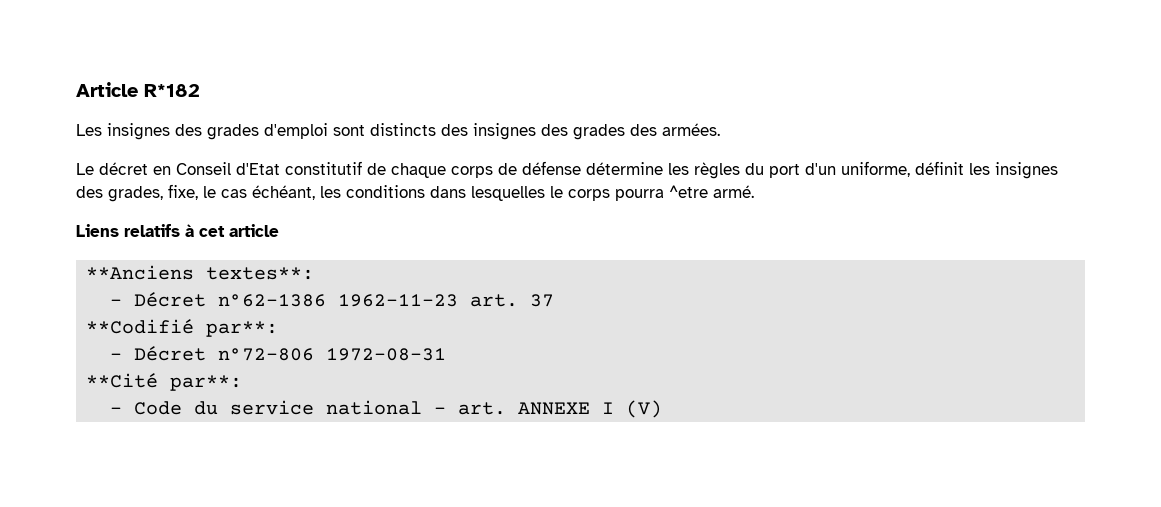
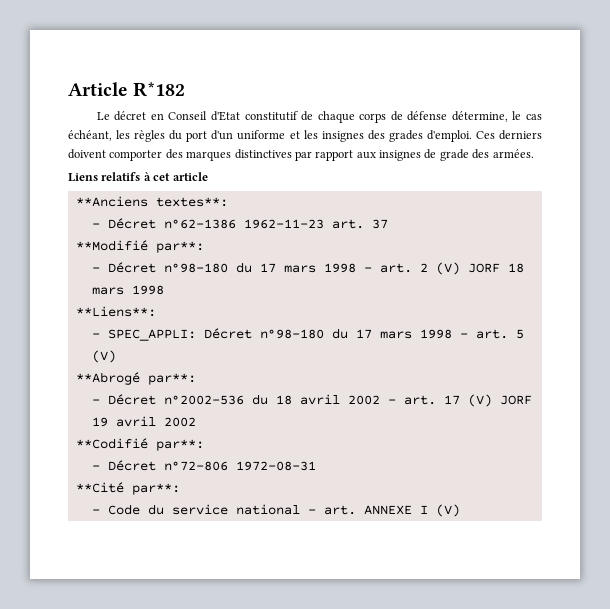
[76,123,720,140] // Les insignes des grades d'emploi sont distincts des insignes des grades des armées. -> (186, 89) none
[586,162,663,175] détermine -> [451,111,542,122] [68,130,112,141] détermine, le cas échéant,
[841,161,964,177] uniforme, définit -> [237,130,300,140] uniforme et
[108,184,754,202] grades, fixe, le cas échéant, les conditions dans lesquelles le corps pourra ^etre armé. -> [388,130,542,142] [68,149,534,161] grades d'emploi. Ces derniers doivent comporter des marques distinctives par rapport aux insignes de grade des armées.
(555, 300) none -> [75,240,204,253] [91,262,524,275] [91,285,164,295] [75,306,156,317] [91,328,524,341] [91,350,116,363] [75,372,196,385] [91,394,532,407] [91,416,196,427] // **Modifié par**: // - Décret n°98-180 du 17 mars 1998 - art. 2 (V) JORF 18 mars 1998 // **Liens**: // - SPEC_APPLI: Décret n°98-180 du 17 mars 1998 - art. 5 (V) // **Abrogé par**: // - Décret n°2002-536 du 18 avril 2002 - art. 17 (V) JORF 19 avril 2002

